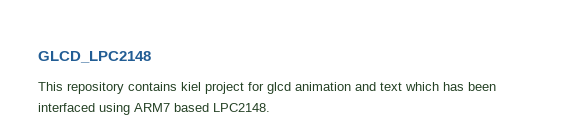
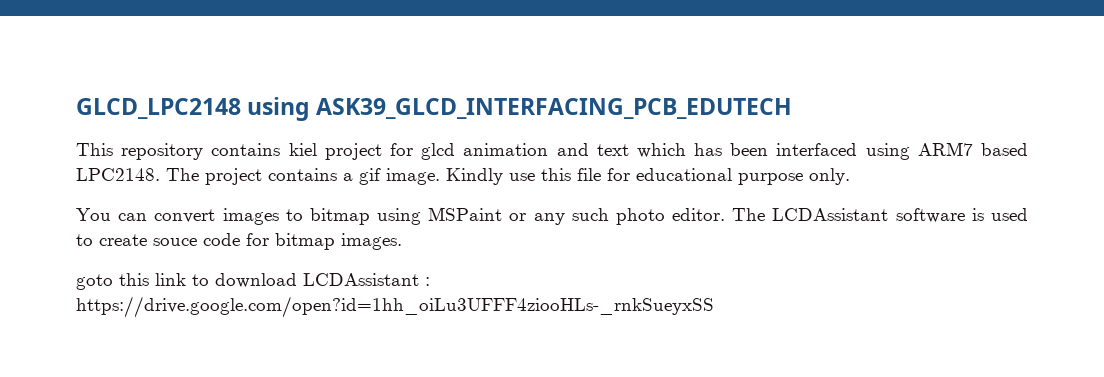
(151, 57) none -> [247,97,793,121] using ASK39_GLCD_INTERFACING_PCB_EDUTECH
(270, 107) none -> [166,168,850,185] [76,207,1028,225] [76,233,402,250] [76,273,430,290] [76,296,714,318] The project contains a gif image. Kindly use this file for educational purpose only. // You can convert images to bitmap using MSPaint or any such photo editor. The LCDAssistant software is used to create souce code for bitmap images. // goto this link to download LCDAssistant : https://drive.google.com/open?id=1hh_oiLu3UFFF4ziooHLs-_rnkSueyxSS

